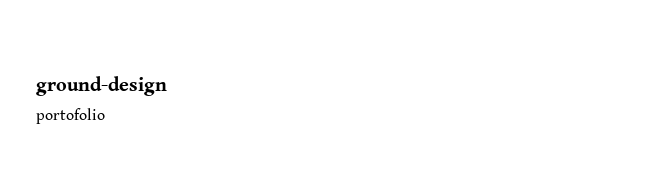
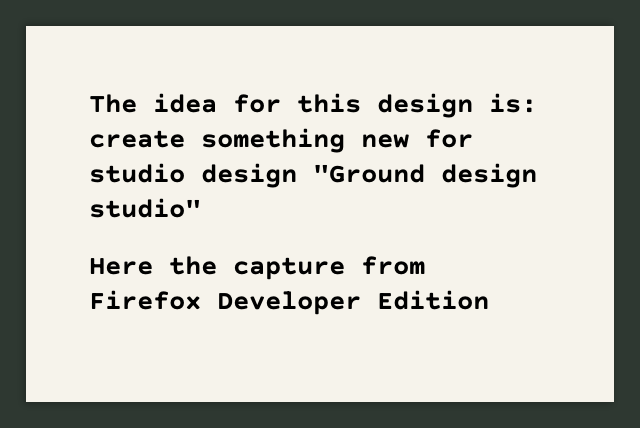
[36,76,167,96] [36,108,105,124] ground-design // portofolio -> [89,93,537,118] [89,128,473,153] [89,163,537,188] [89,198,201,218] [89,256,425,280] [89,290,489,315] The idea for this design is: create something new for studio design "Ground design studio" // Here the capture from Firefox Developer Edition

